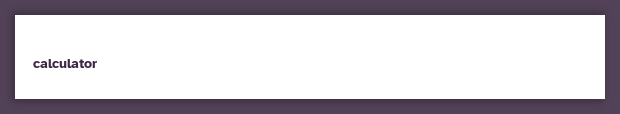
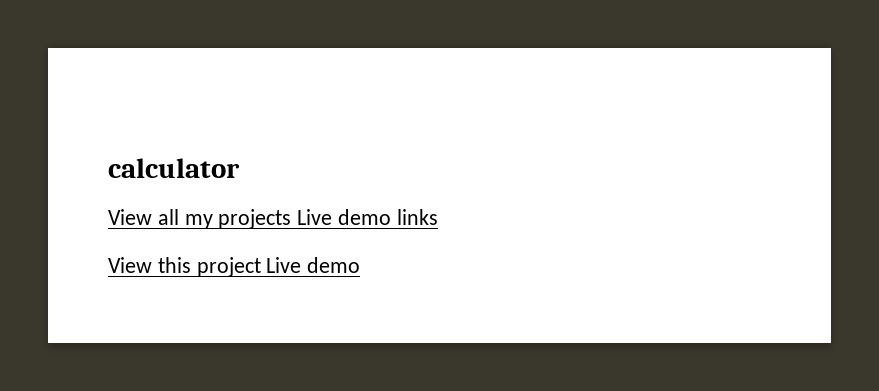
(97, 63) none -> [108,209,438,229] [108,257,361,277] // View all my projects Live demo links // View this project Live demo

